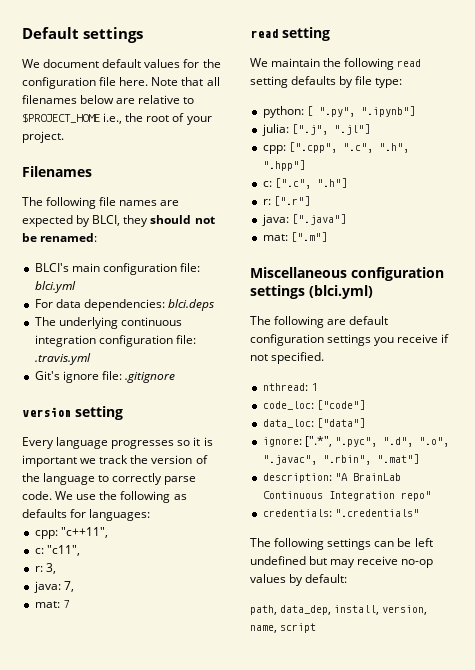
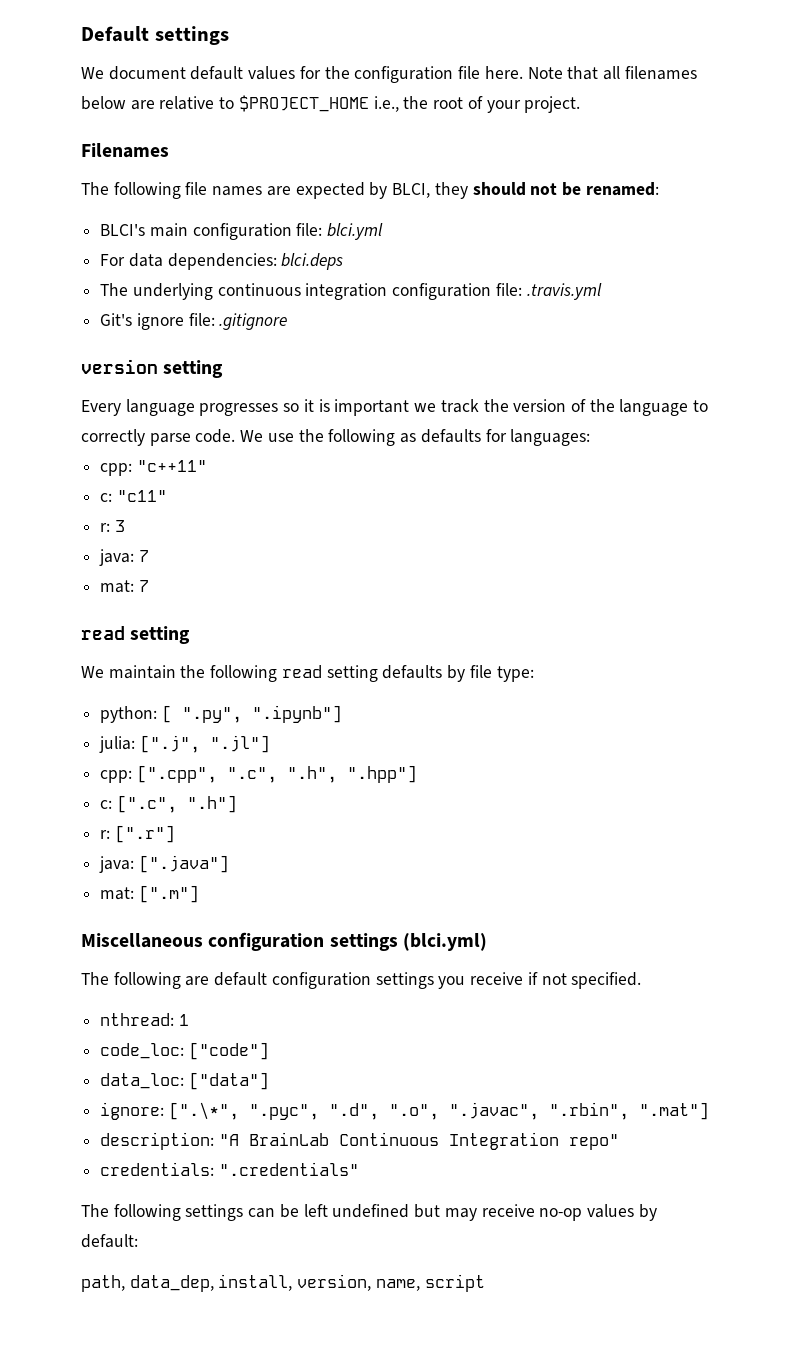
[60,527,108,538] [34,545,80,556] [34,563,56,574] [33,581,74,593] "c++11", // c: "c11", // r: 3, // java: 7, -> [136,460,207,472] [100,490,167,502] [100,520,125,532] [99,549,149,566] "c++11" // c: "c11" // r: 3 // java: 7
[304,436,332,447] [".*", -> [168,1102,239,1120] [".\*",

